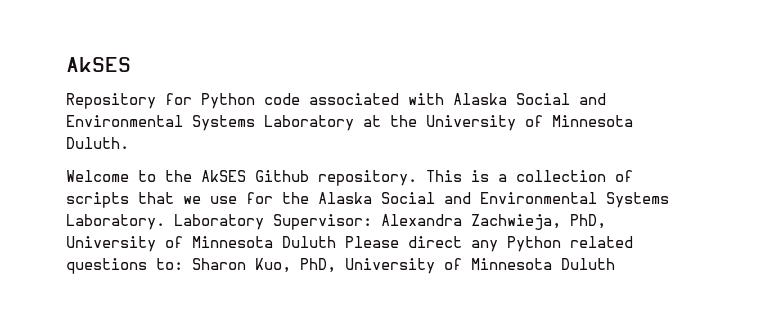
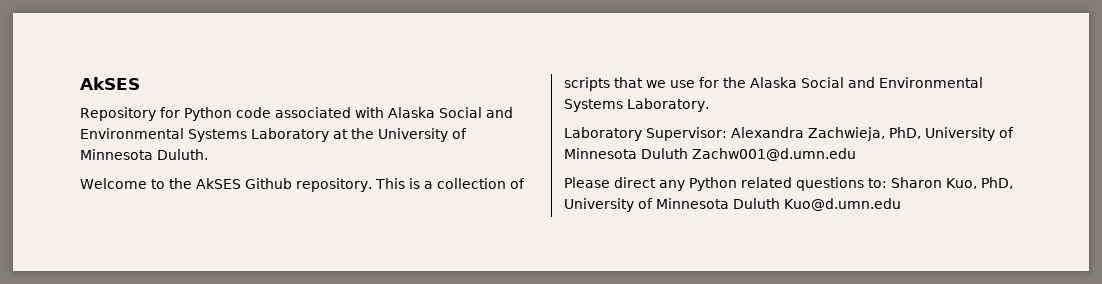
(165, 222) none -> (709, 105) //
(336, 242) none -> [692,148,856,161] Zachw001@d.umn.edu //
(615, 264) none -> [784,198,901,211] Kuo@d.umn.edu

